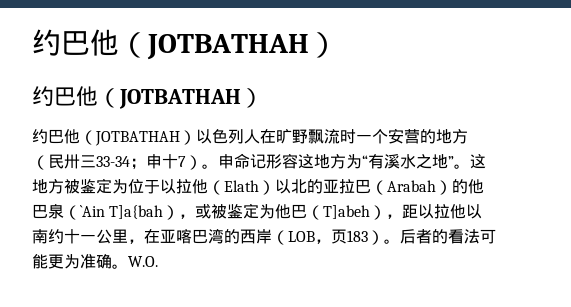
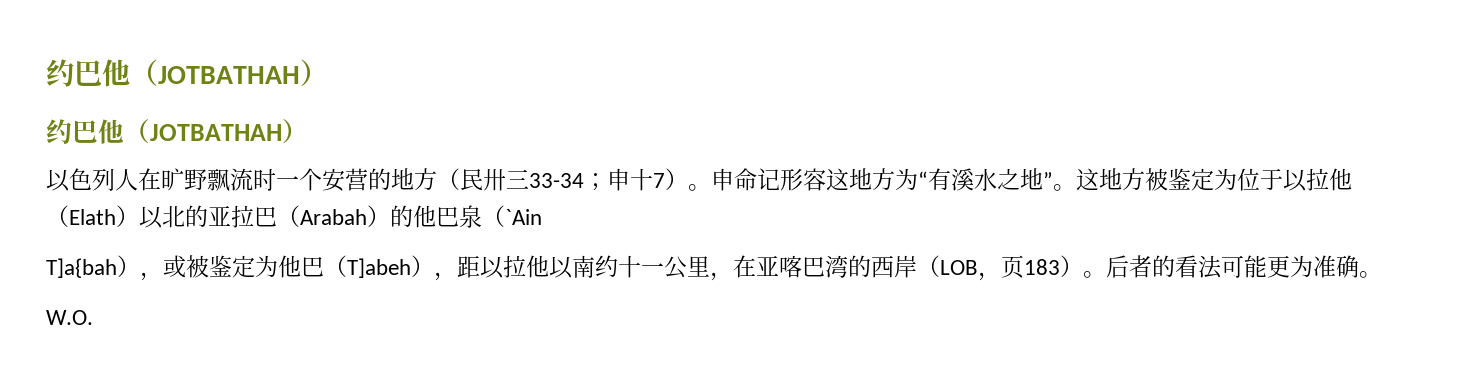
[32,129,196,146] 约巴他（JOTBATHAH） -> (308, 131) none
(105, 211) none -> (542, 217) //
(128, 266) none -> (1382, 274) //

